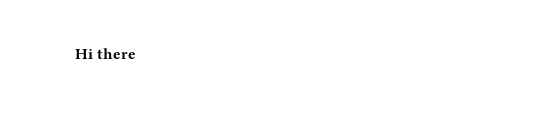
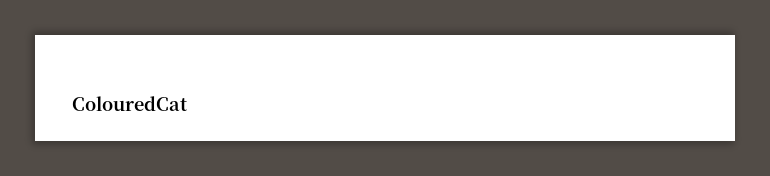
[75,48,137,59] Hi there -> [72,96,187,111] ColouredCat

